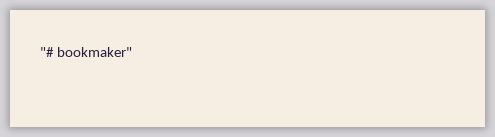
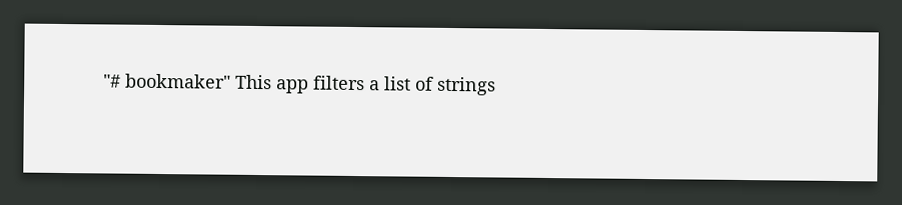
(132, 52) none -> [235,74,496,96] This app filters a list of strings

